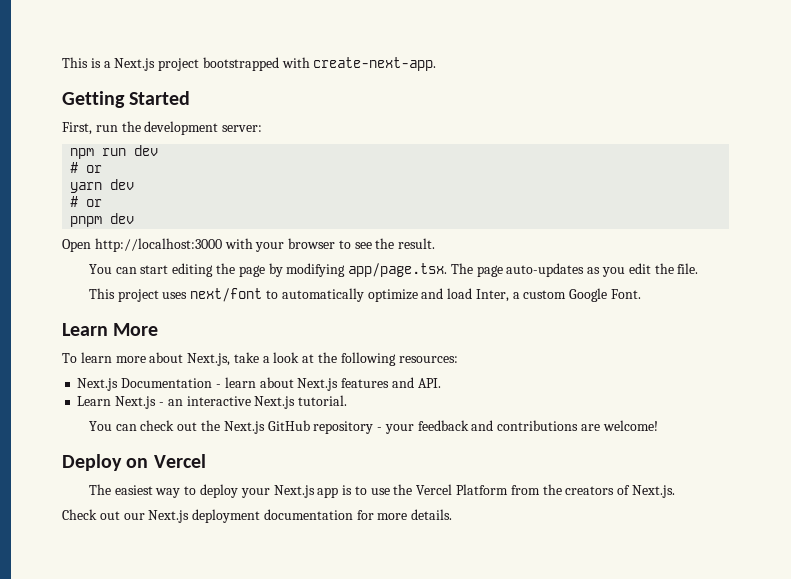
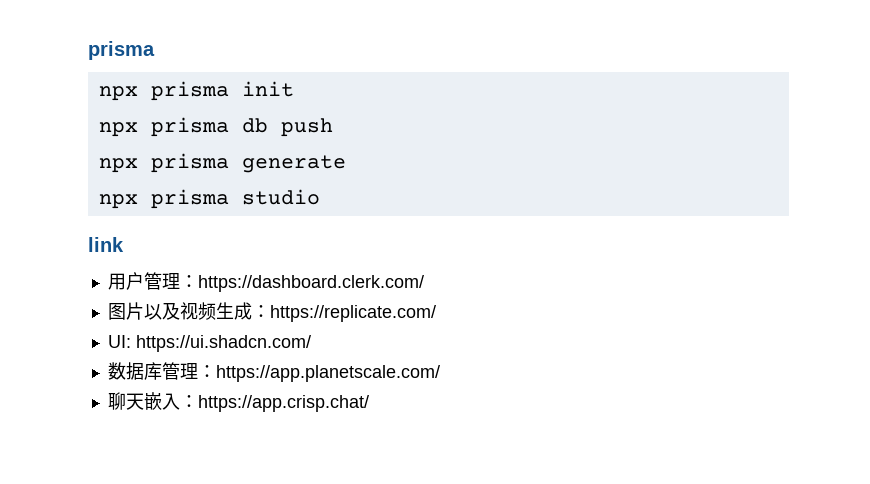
[62,57,437,71] [62,91,191,108] [62,121,263,135] [70,145,159,159] [70,162,103,173] [70,179,135,193] [70,196,103,207] [70,213,135,227] [62,238,436,252] [88,263,699,277] [88,288,641,302] [62,323,159,336] [62,352,458,366] [77,377,441,391] [77,395,348,409] [88,420,658,434] [62,454,206,471] [88,484,675,498] [62,509,453,523] This is a Next.js project bootstrapped with create-next-app. // Getting Started // First, run the development server: // npm run dev // # or // yarn dev // # or // pnpm dev // Open http://localhost:3000 with your browser to see the result. // You can start editing the page by modifying app/page.tsx. The page auto-updates as you edit the file. // This project uses next/font to automatically optimize and load Inter, a custom Google Font. // Learn More // To learn more about Next.js, take a look at the following resources: // Next.js Documentation - learn about Next.js features and API. // Learn Next.js - an interactive Next.js tutorial. // You can check out the Next.js GitHub repository - your feedback and contributions are welcome! // Deploy on Vercel // The easiest way to deploy your Next.js app is to use the Vercel Platform from the creators of Next.js. // Check out our Next.js deployment documentation for more details. -> [88,41,155,60] [98,81,294,101] [98,117,333,137] [98,153,346,173] [98,189,320,209] [88,237,124,252] [107,272,424,292] [107,302,436,322] [107,335,311,352] [107,362,440,382] [107,392,369,412] prisma // npx prisma init // npx prisma db push // npx prisma generate // npx prisma studio // link // 用户管理：https://dashboard.clerk.com/ // 图片以及视频生成：https://replicate.com/ // UI: https://ui.shadcn.com/ // 数据库管理：https://app.planetscale.com/ // 聊天嵌入：https://app.crisp.chat/

